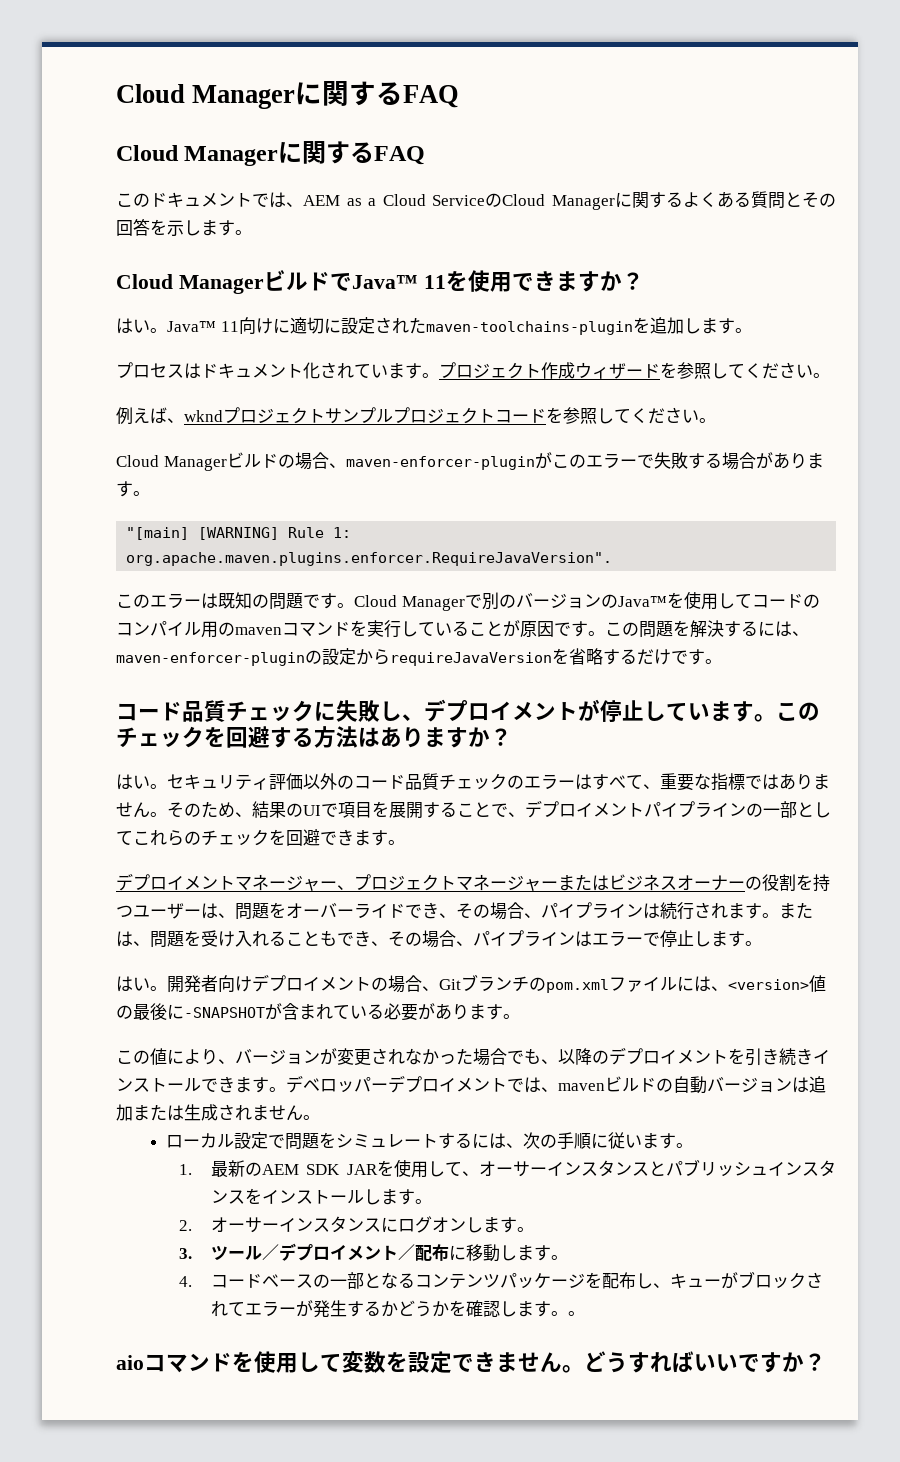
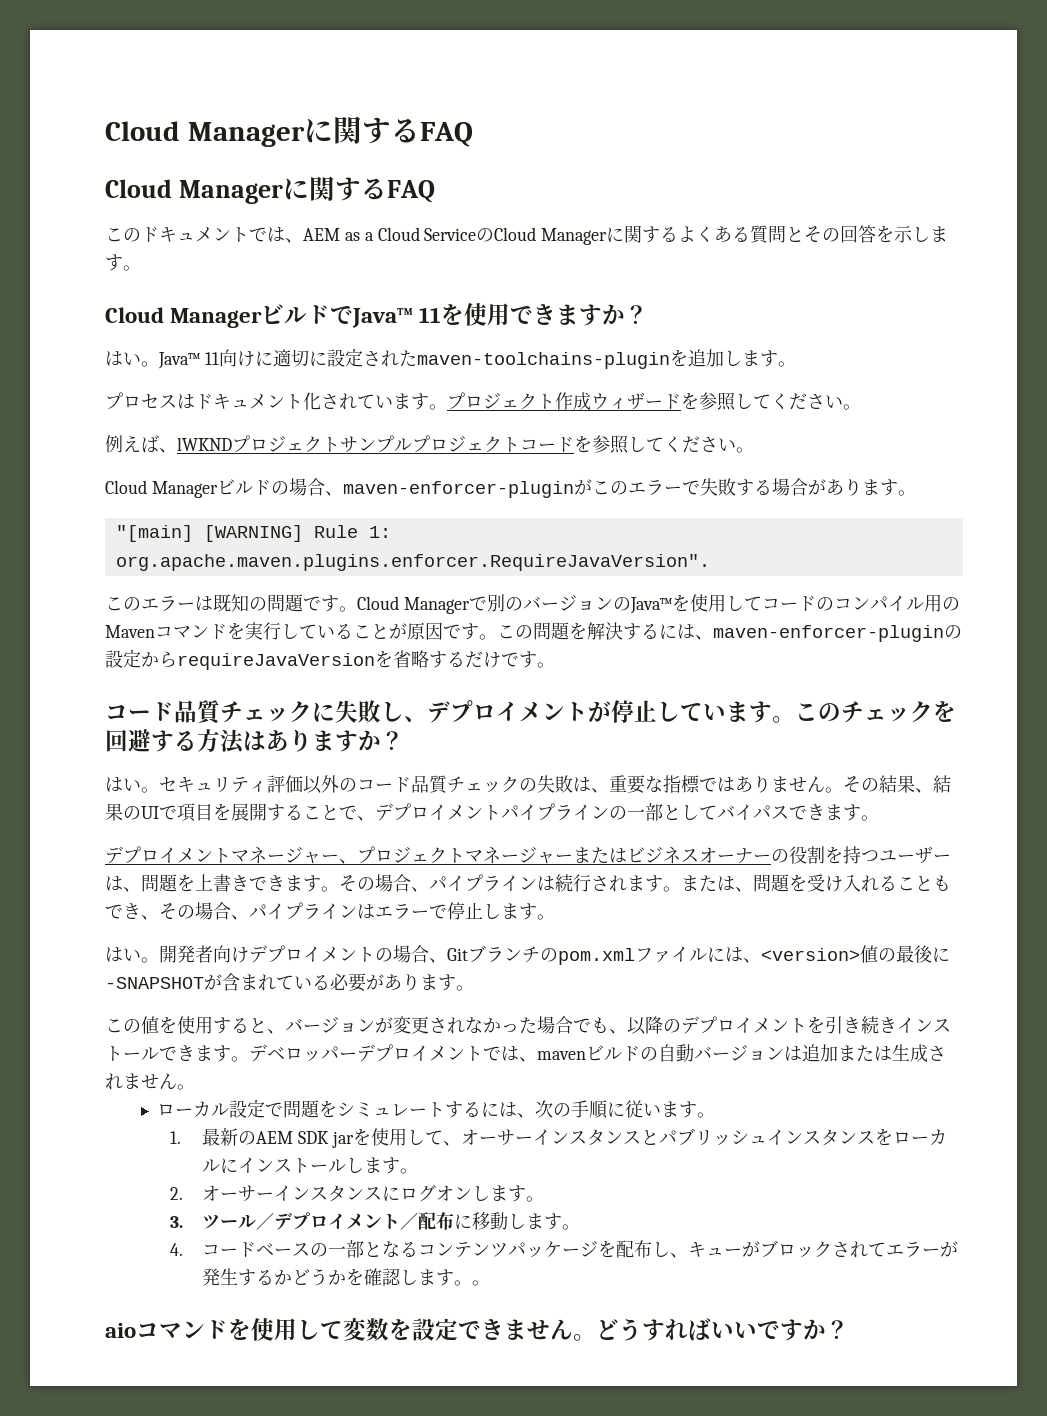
[184,410,223,422] wknd -> [177,437,232,451] lWKND
[235,627,282,635] maven -> [105,625,155,638] Maven
[524,774,643,790] エラーはすべて -> [537,775,591,793] 失敗は
[201,801,235,818] ため -> [879,775,915,793] 結果
[133,829,320,846] これらのチェックを回避 -> [717,804,789,821] バイパス
[286,902,456,919] オーバーライドでき、 -> [195,874,339,892] 上書きできます。
[167,1049,218,1065] により -> [159,1016,267,1034] を使用すると
[346,1164,378,1175] JAR -> [332,1131,355,1148] jar
(262, 1196) none -> [893,1129,948,1145] [202,1158,239,1173] ローカルに

